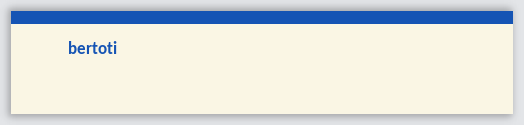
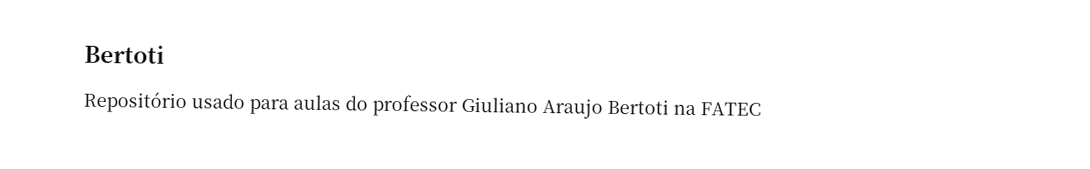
[68,41,117,54] bertoti -> [84,44,165,64] [83,90,761,119] Bertoti // Repositório usado para aulas do professor Giuliano Araujo Bertoti na FATEC

